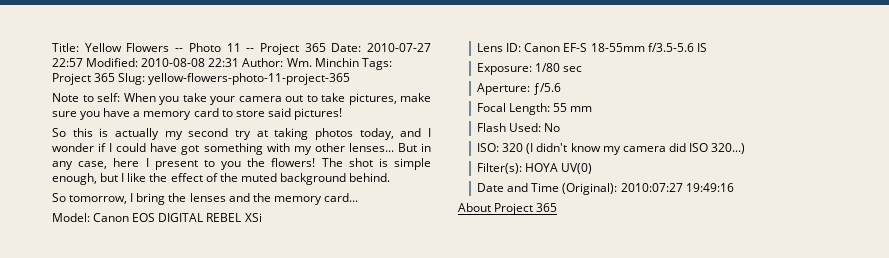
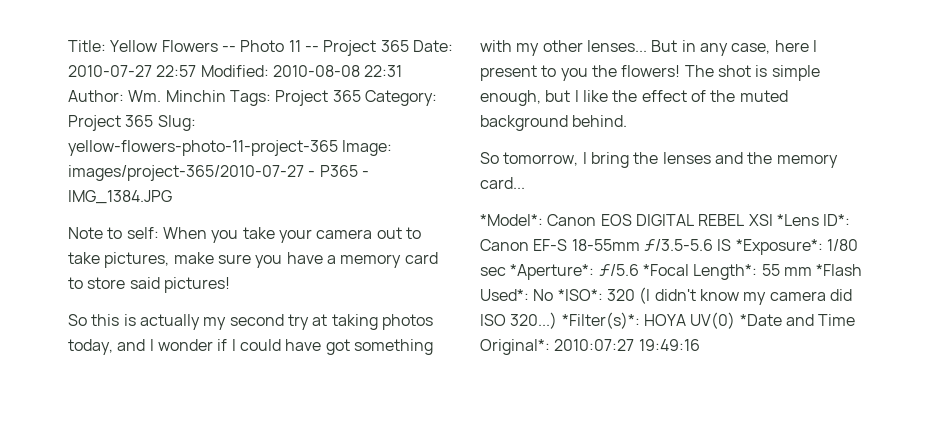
(116, 77) none -> [364,90,437,106] [68,115,154,131] Category: Project 365
(351, 79) none -> [342,140,393,156] [68,165,369,181] [68,190,172,204] Image: images/project-365/2010-07-27 - P365 - IMG_1384.JPG
[52,213,90,222] Model: -> [480,214,543,226] *Model*:
[244,213,262,222] [477,43,522,52] XSi // Lens ID: -> [748,214,851,226] XSI *Lens ID*:
[647,43,694,52] f/3.5-5.6 -> [643,239,713,251] ƒ/3.5-5.6
[477,63,533,75] // Exposure: -> [735,239,823,255] *Exposure*:
[477,83,531,95] // Aperture: -> [510,264,595,280] *Aperture*:
[477,103,551,115] // Focal Length: -> [642,264,758,280] *Focal Length*:
[477,123,542,132] // Flash Used: -> [816,264,863,276] [480,289,529,301] *Flash Used*:
[477,143,500,152] // ISO: -> [557,289,603,301] *ISO*:
[477,163,523,174] // Filter(s): -> [561,312,640,329] *Filter(s)*:
[477,183,505,192] // Date -> [739,314,782,326] *Date
[562,183,618,195] (Original): -> [480,339,550,355] Original*:
[458,203,558,215] // About Project 365 -> (700, 345) none

